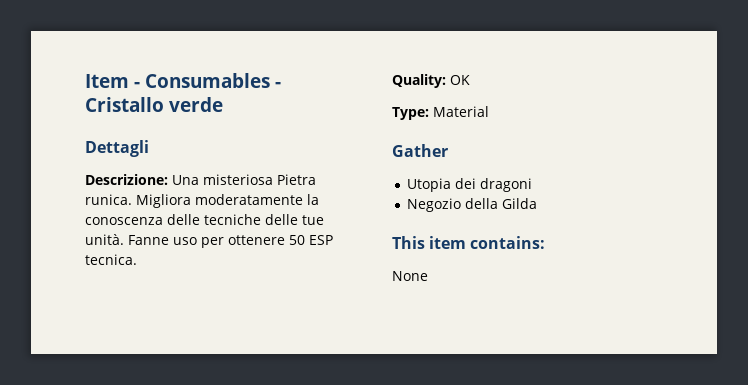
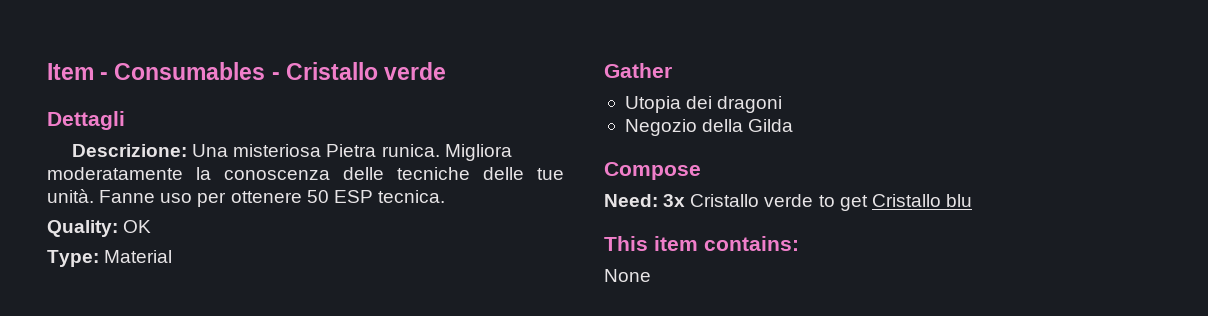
(537, 203) none -> [604,162,701,180] [604,194,972,211] // Compose // Need: 3x Cristallo verde to get Cristallo blu

